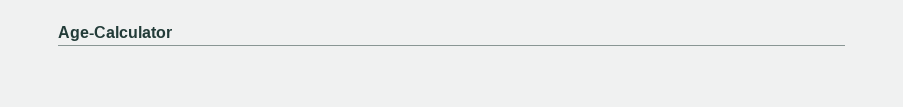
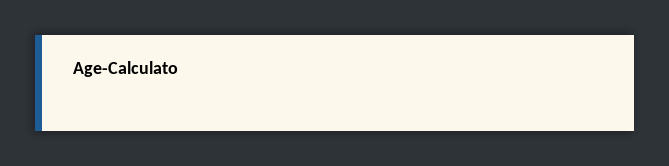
[58,26,172,41] Age-Calculator -> [73,61,178,77] Age-Calculato

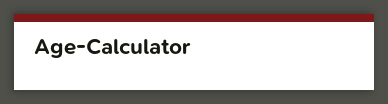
[73,61,178,77] Age-Calculato -> [34,38,191,58] Age-Calculator

